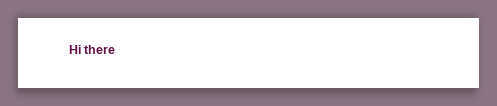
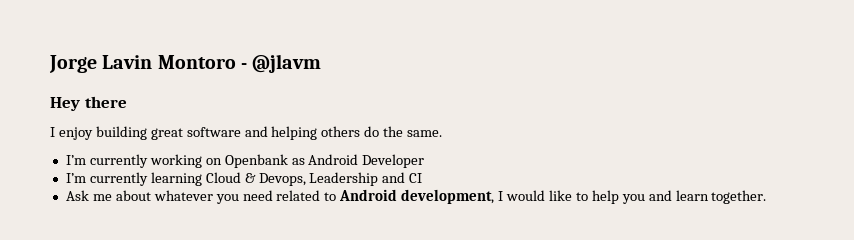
[69,45,116,54] Hi there -> [49,54,322,73] [50,96,127,111] [50,126,443,140] [65,154,425,168] [65,172,423,186] [65,189,767,204] Jorge Lavin Montoro - @jlavm // Hey there // I enjoy building great software and helping others do the same. // I’m currently working on Openbank as Android Developer // I’m currently learning Cloud & Devops, Leadership and CI // Ask me about whatever you need related to Android development, I would like to help you and learn together.

